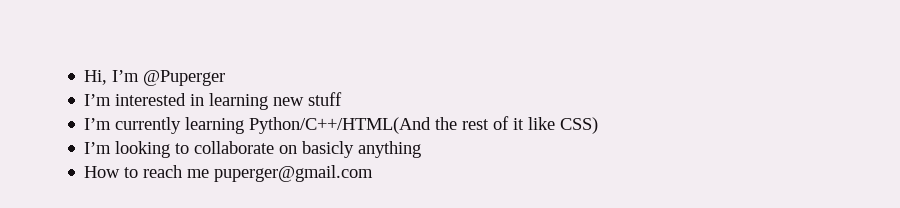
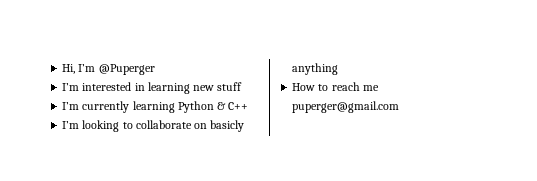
[249,116,599,134] Python/C++/HTML(And the rest of it like CSS) -> [177,101,249,113] Python & C++

